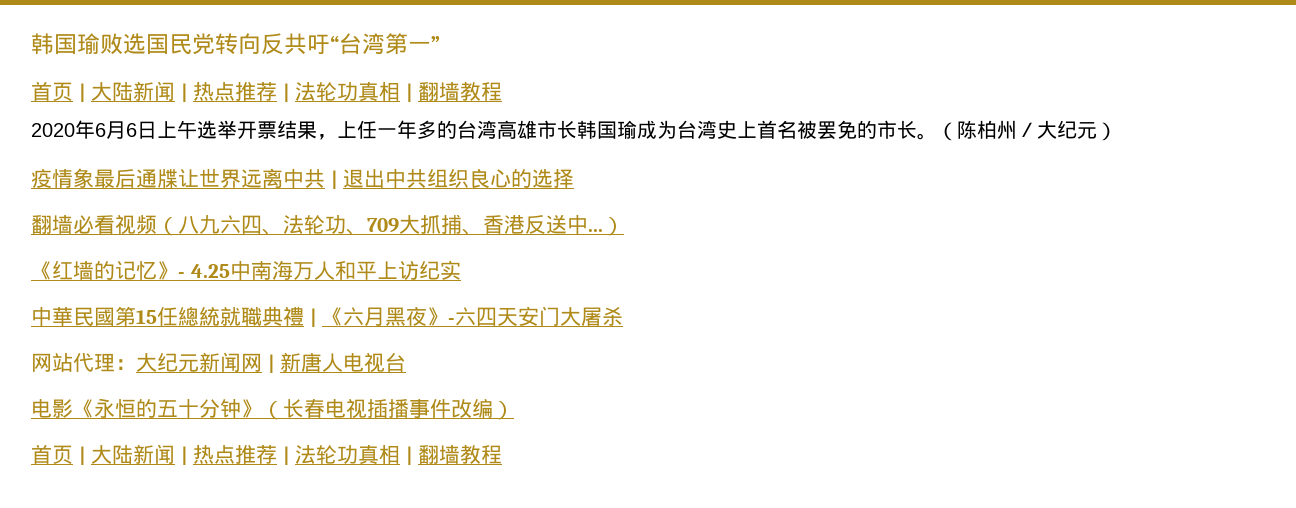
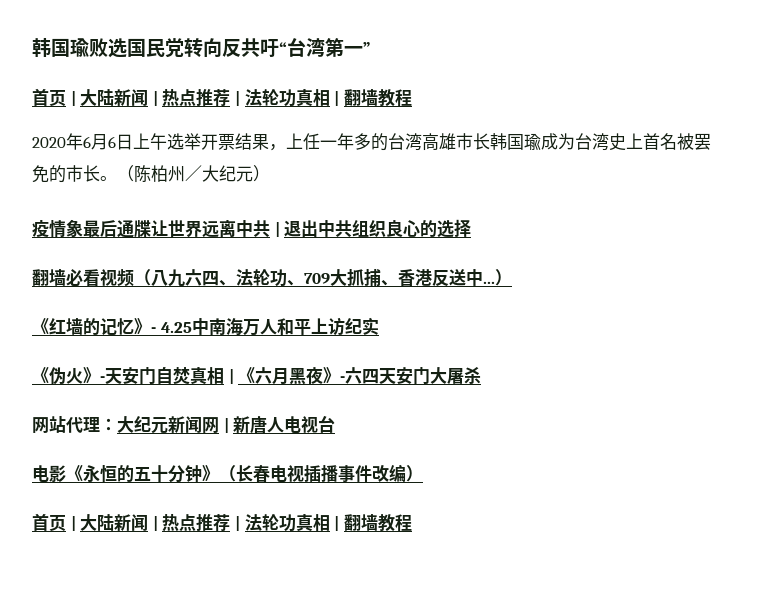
[31,306,304,327] 中華民國第15任總統就職典禮 -> [32,366,224,385] 《伪火》-天安门自焚真相

